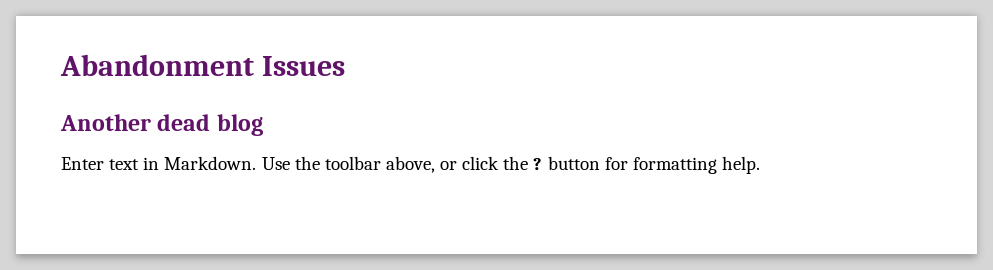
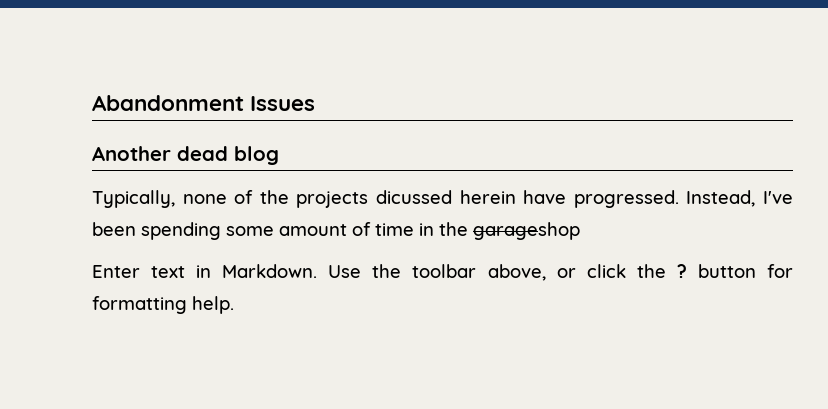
(263, 125) none -> [92,190,794,208] [92,222,580,240] // Typically, none of the projects dicussed herein have progressed. Instead, I've been spending some amount of time in the garageshop

